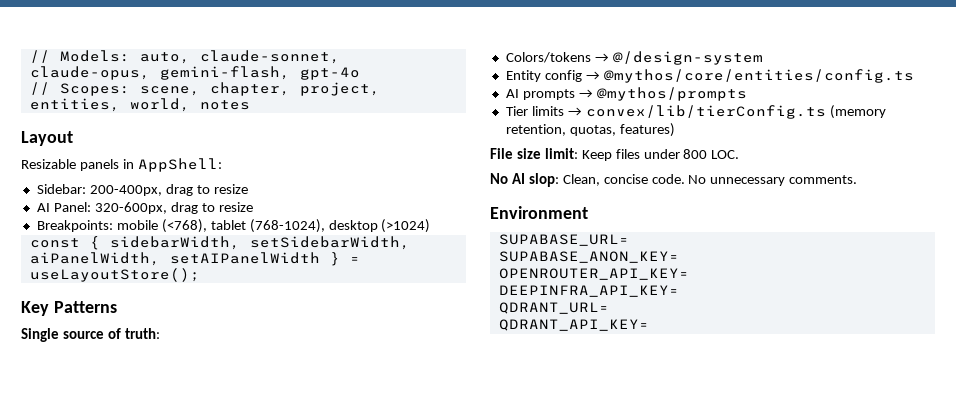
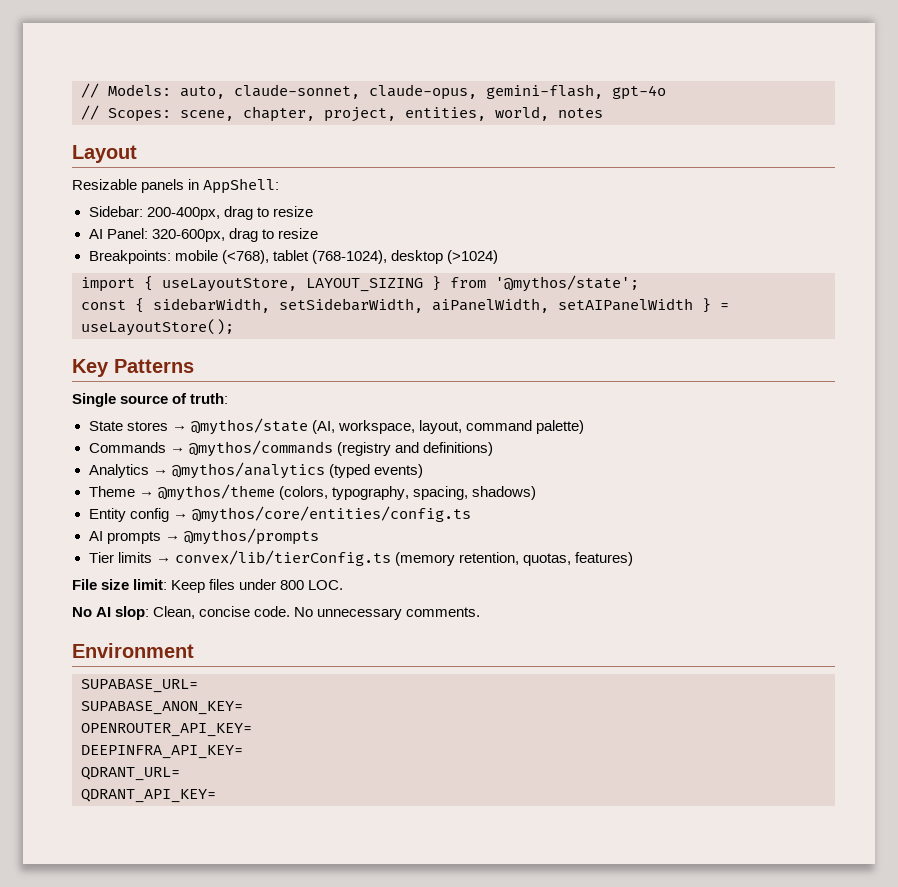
(431, 226) none -> [81,275,639,292] // import { useLayoutStore, LAYOUT_SIZING } from '@mythos/state';
[505,51,763,65] Colors/tokens → @/design-system -> [88,418,584,435] [88,440,493,457] [88,462,423,479] [88,484,536,501] State stores → @mythos/state (AI, workspace, layout, command palette) // Commands → @mythos/commands (registry and definitions) // Analytics → @mythos/analytics (typed events) // Theme → @mythos/theme (colors, typography, spacing, shadows)

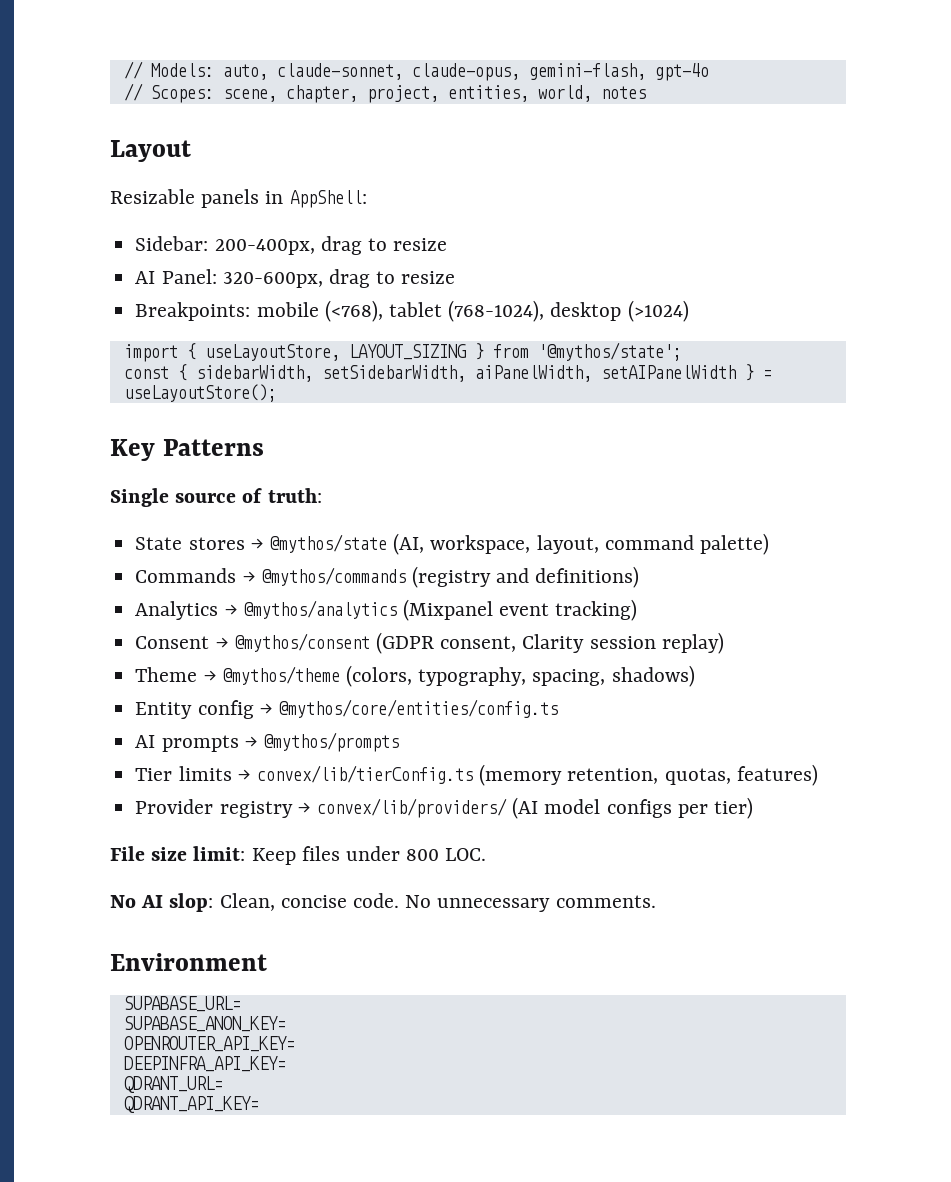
[328,464,423,478] (typed events) -> [402,599,638,621] [135,632,724,654] (Mixpanel event tracking) // Consent → @mythos/consent (GDPR consent, Clarity session replay)
(633, 559) none -> [135,797,753,819] // Provider registry → convex/lib/providers/ (AI model configs per tier)

